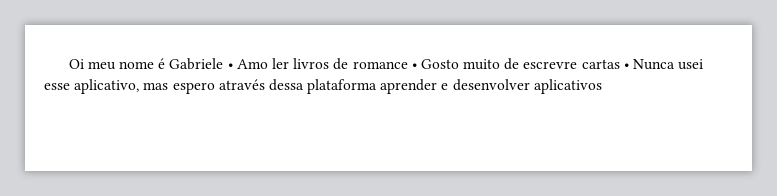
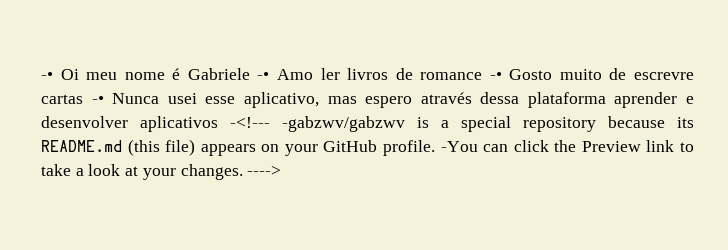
(68, 64) none -> [41,72,53,80] -•
[227,63,233,69] • -> [257,72,270,80] -•
[411,63,417,69] • -> [489,72,502,80] -•
[623,63,629,69] • -> [91,96,104,104] -•
(602, 86) none -> [230,116,694,132] [41,139,694,156] [41,164,282,180] -<!--- -gabzwv/gabzwv is a special repository because its README.md (this file) appears on your GitHub profile. -You can click the Preview link to take a look at your changes. ---->

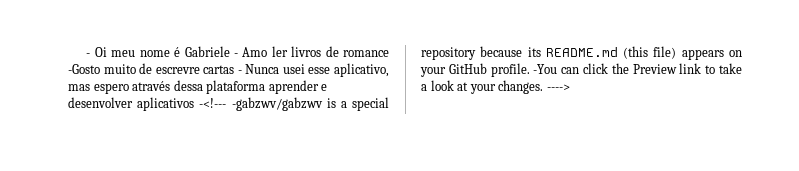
[41,72,53,80] -• -> [86,53,91,57] -
[257,72,270,80] -• -> [233,53,238,57] -
[489,69,553,80] -• Gosto -> [68,64,100,74] -Gosto
[91,96,104,104] -• -> [237,70,242,74] -

